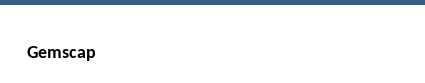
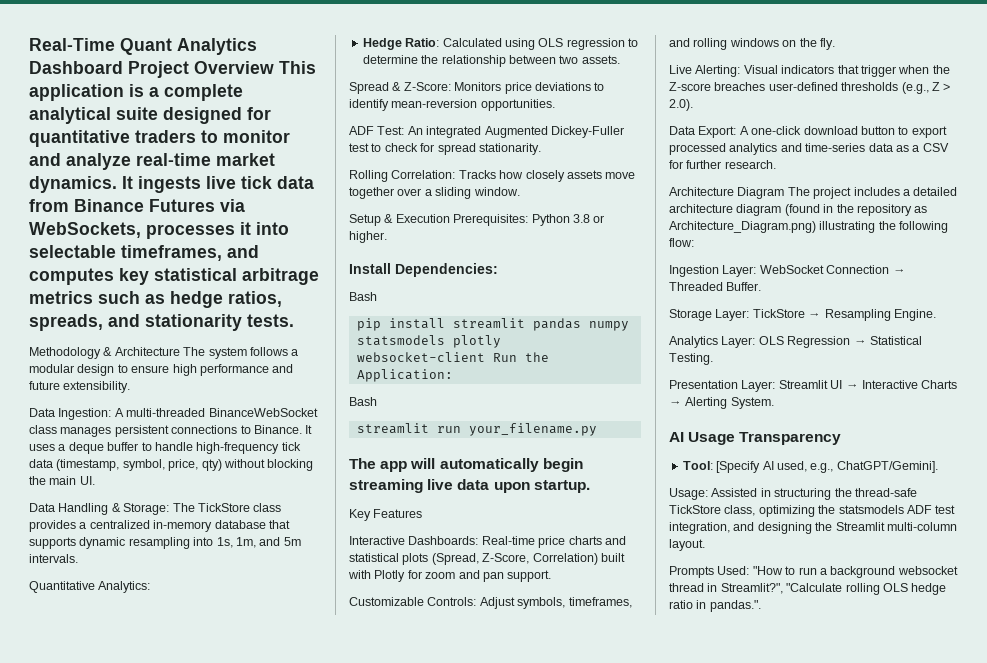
[27,46,96,61] Gemscap -> [29,38,257,55] [29,61,316,78] [29,84,243,101] [29,107,271,124] [29,130,290,147] [29,153,275,170] [29,176,314,193] [29,199,245,212] [29,222,289,239] [29,245,259,261] [29,268,319,285] [29,291,282,308] [29,314,294,331] [29,347,299,359] [29,364,294,376] [29,381,131,393] [29,408,318,420] [29,425,313,437] [29,442,301,454] [29,459,314,471] [29,476,95,485] [29,503,282,515] [29,520,290,532] [29,537,301,549] [29,554,78,563] [29,581,151,593] [362,38,638,50] [362,55,620,67] [349,82,605,94] [349,99,555,111] [349,126,624,138] [349,143,541,155] [349,170,636,182] [349,187,520,199] [349,214,605,226] [349,231,387,243] [349,263,498,277] [349,292,377,301] [356,318,629,331] [356,335,501,348] [356,352,549,362] [356,369,453,382] [349,397,377,406] [356,423,597,436] [349,458,583,472] [349,479,590,493] [349,509,423,521] [349,536,626,548] [349,553,625,565] [348,570,552,582] [349,597,632,609] [669,38,835,50] [669,65,950,77] [669,82,951,94] [669,99,693,111] [669,126,947,138] [669,143,949,155] [669,160,776,169] [669,187,958,199] [669,204,928,216] [669,221,949,233] [669,238,694,247] [669,265,906,277] [669,282,762,291] [669,309,936,321] [669,336,922,348] [669,353,713,365] [669,380,958,392] [669,397,774,409] [669,432,842,445] [682,461,938,473] [669,488,917,500] [669,505,956,517] [669,522,957,534] [669,539,705,551] [669,566,958,578] [669,583,947,595] [669,600,761,612] Real-Time Quant Analytics Dashboard Project Overview This application is a complete analytical suite designed for quantitative traders to monitor and analyze real-time market dynamics. It ingests live tick data from Binance Futures via WebSockets, processes it into selectable timeframes, and computes key statistical arbitrage metrics such as hedge ratios, spreads, and stationarity tests. // Methodology & Architecture The system follows a modular design to ensure high performance and future extensibility. // Data Ingestion: A multi-threaded BinanceWebSocket class manages persistent connections to Binance. It uses a deque buffer to handle high-frequency tick data (timestamp, symbol, price, qty) without blocking the main UI. // Data Handling & Storage: The TickStore class provides a centralized in-memory database that supports dynamic resampling into 1s, 1m, and 5m intervals. // Quantitative Analytics: // Hedge Ratio: Calculated using OLS regression to determine the relationship between two assets. // Spread & Z-Score: Monitors price deviations to identify mean-reversion opportunities. // ADF Test: An integrated Augmented Dickey-Fuller test to check for spread stationarity. // Rolling Correlation: Tracks how closely assets move together over a sliding window. // Setup & Execution Prerequisites: Python 3.8 or higher. // Install Dependencies: // Bash // pip install streamlit pandas numpy statsmodels plotly websocket-client Run the Application: // Bash // streamlit run your_filename.py // The app will automatically begin streaming live data upon startup. // Key Features // Interactive Dashboards: Real-time price charts and statistical plots (Spread, Z-Score, Correlation) built with Plotly for zoom and pan support. // Customizable Controls: Adjust symbols, timeframes, and rolling windows on the fly. // Live Alerting: Visual indicators that trigger when the Z-score breaches user-defined thresholds (e.g., Z > 2.0). // Data Export: A one-click download button to export processed analytics and time-series data as a CSV for further research. // Architecture Diagram The project includes a detailed architecture diagram (found in the repository as Architecture_Diagram.png) illustrating the following flow: // Ingestion Layer: WebSocket Connection → Threaded Buffer. // Storage Layer: TickStore → Resampling Engine. // Analytics Layer: OLS Regression → Statistical Testing. // Presentation Layer: Streamlit UI → Interactive Charts → Alerting System. // AI Usage Transparency // Tool: [Specify AI used, e.g., ChatGPT/Gemini]. // Usage: Assisted in structuring the thread-safe TickStore class, optimizing the statsmodels ADF test integration, and designing the Streamlit multi-column layout. // Prompts Used: "How to run a background websocket thread in Streamlit?", "Calculate rolling OLS hedge ratio in pandas.".

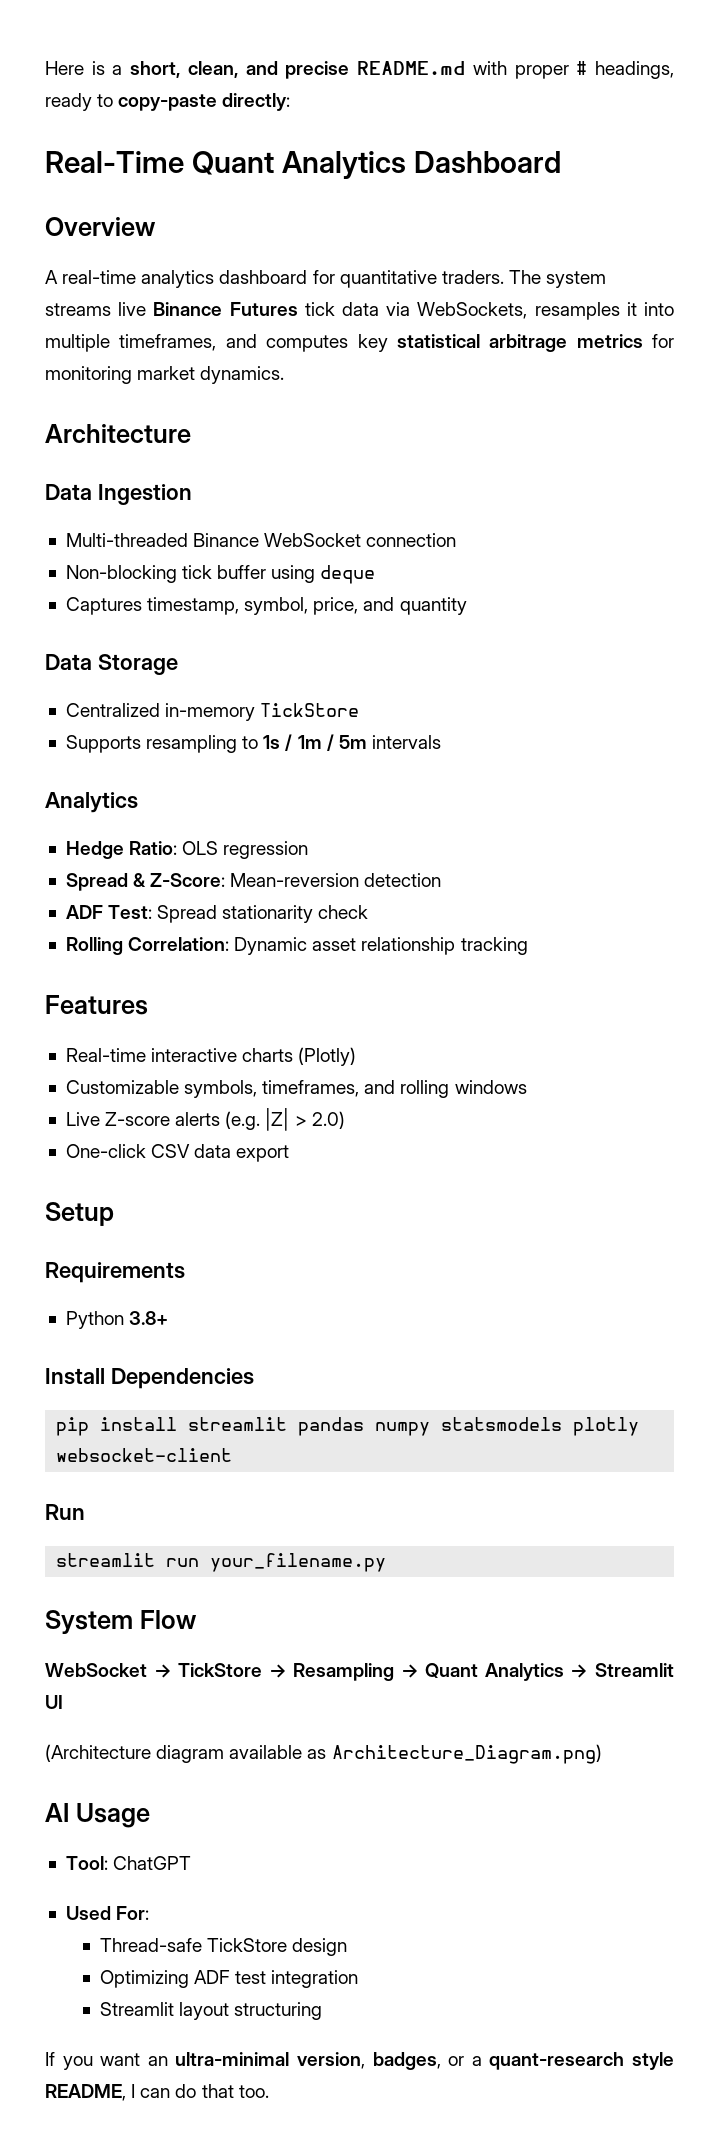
(29, 44) none -> [45,61,675,79] [45,93,291,111] Here is a short, clean, and precise README.md with proper # headings, ready to copy-paste directly: //
[128,61,189,78] Project -> (561, 162) //
[279,61,316,74] [29,84,243,101] [29,107,271,124] [29,130,290,147] [29,153,275,170] [29,176,314,193] [29,199,215,212] This application is a complete analytical suite designed for quantitative traders to monitor and analyze real-time market dynamics. It ingests live tick data from Binance Futures -> [45,270,607,288] [45,302,379,316] // A real-time analytics dashboard for quantitative traders. The system streams live Binance Futures tick data
[146,224,235,239] processes -> [534,302,620,320] resamples
[29,245,116,258] selectable -> [45,334,110,352] multiple
[98,291,282,308] [29,314,294,331] [29,347,299,359] [29,364,294,376] [29,381,131,393] [29,408,318,420] [29,425,313,437] [29,442,301,454] [29,459,314,471] [29,476,95,485] [29,503,282,515] [29,520,290,532] [29,537,301,549] [29,554,78,563] [29,581,151,593] such as hedge ratios, spreads, and stationarity tests. // Methodology & Architecture The system follows a modular design to ensure high performance and future extensibility. // Data Ingestion: A multi-threaded BinanceWebSocket class manages persistent connections to Binance. It uses a deque buffer to handle high-frequency tick data (timestamp, symbol, price, qty) without blocking the main UI. // Data Handling & Storage: The TickStore class provides a centralized in-memory database that supports dynamic resampling into 1s, 1m, and 5m intervals. // Quantitative Analytics: -> [652,334,674,348] [45,366,285,384] [45,424,191,443] [45,484,192,505] [65,533,457,547] [65,565,376,584] [65,597,467,615] [45,654,178,675] [65,703,360,721] [65,734,441,753] [45,792,138,813] for monitoring market dynamics. // Architecture // Data Ingestion // Multi-threaded Binance WebSocket connection // Non-blocking tick buffer using deque // Captures timestamp, symbol, price, and quantity // Data Storage // Centralized in-memory TickStore // Supports resampling to 1s / 1m / 5m intervals // Analytics
[442,38,535,50] Calculated using -> (178, 848) none
[628,38,638,47] [362,55,620,67] [349,82,605,94] [349,99,555,111] [349,126,624,138] [349,143,541,155] [349,170,636,182] [349,187,520,199] [349,214,605,226] [349,231,387,243] to determine the relationship between two assets. // Spread & Z-Score: Monitors price deviations to identify mean-reversion opportunities. // ADF Test: An integrated Augmented Dickey-Fuller test to check for spread stationarity. // Rolling Correlation: Tracks how closely assets move together over a sliding window. // Setup & Execution Prerequisites: Python 3.8 or higher. -> [65,873,442,891] [65,905,369,923] [65,937,528,955] [45,995,148,1015] [65,1047,357,1066] [65,1080,527,1098] [65,1108,345,1131] [65,1144,290,1162] [45,1202,114,1226] [45,1262,185,1283] [65,1311,169,1329] // Spread & Z-Score: Mean-reversion detection // ADF Test: Spread stationarity check // Rolling Correlation: Dynamic asset relationship tracking // Features // Real-time interactive charts (Plotly) // Customizable symbols, timeframes, and rolling windows // Live Z-score alerts (e.g. |Z| > 2.0) // One-click CSV data export // Setup // Requirements // Python 3.8+
[395,263,498,277] [349,292,377,301] Dependencies: // Bash -> [110,1368,254,1389] Dependencies
(485, 357) none -> (233, 1455) //
[524,352,549,362] [356,369,453,382] [349,397,377,406] the Application: // Bash -> (85, 1512) none
[349,458,583,472] [349,479,590,493] [349,509,423,521] [349,536,626,548] [349,553,625,565] [348,570,552,582] [349,597,632,609] [669,38,835,50] [669,65,950,77] [669,82,951,94] [669,99,693,111] [669,126,947,138] [669,143,949,155] [669,160,776,169] [669,187,958,199] [669,204,928,216] [669,221,949,233] [669,238,694,247] [669,265,906,277] [669,282,762,291] [669,309,936,321] [669,336,922,348] [669,353,713,365] [669,380,958,392] [669,397,774,409] The app will automatically begin streaming live data upon startup. // Key Features // Interactive Dashboards: Real-time price charts and statistical plots (Spread, Z-Score, Correlation) built with Plotly for zoom and pan support. // Customizable Controls: Adjust symbols, timeframes, and rolling windows on the fly. // Live Alerting: Visual indicators that trigger when the Z-score breaches user-defined thresholds (e.g., Z > 2.0). // Data Export: A one-click download button to export processed analytics and time-series data as a CSV for further research. // Architecture Diagram The project includes a detailed architecture diagram (found in the repository as Architecture_Diagram.png) illustrating the following flow: // Ingestion Layer: WebSocket Connection → Threaded Buffer. // Storage Layer: TickStore → Resampling Engine. // Analytics Layer: OLS Regression → Statistical Testing. // Presentation Layer: Streamlit UI → Interactive Charts → Alerting System. -> [45,1610,197,1634] [45,1663,674,1681] [45,1695,63,1709] [45,1744,602,1764] System Flow // WebSocket → TickStore → Resampling → Quant Analytics → Streamlit UI // (Architecture diagram available as Architecture_Diagram.png)
[739,432,842,445] Transparency -> (150, 1815) none
[716,461,938,473] [669,488,917,500] [669,505,956,517] [669,522,957,534] [669,539,705,551] [669,566,958,578] [669,583,947,595] [669,600,761,612] [Specify AI used, e.g., ChatGPT/Gemini]. // Usage: Assisted in structuring the thread-safe TickStore class, optimizing the statsmodels ADF test integration, and designing the Streamlit multi-column layout. // Prompts Used: "How to run a background websocket thread in Streamlit?", "Calculate rolling OLS hedge ratio in pandas.". -> [113,1856,192,1870] [65,1906,150,1920] [99,1938,348,1956] [99,1970,359,1988] [99,2002,323,2020] [45,2052,675,2070] [45,2084,269,2101] ChatGPT // Used For: // Thread-safe TickStore design // Optimizing ADF test integration // Streamlit layout structuring // If you want an ultra-minimal version, badges, or a quant-research style README, I can do that too.

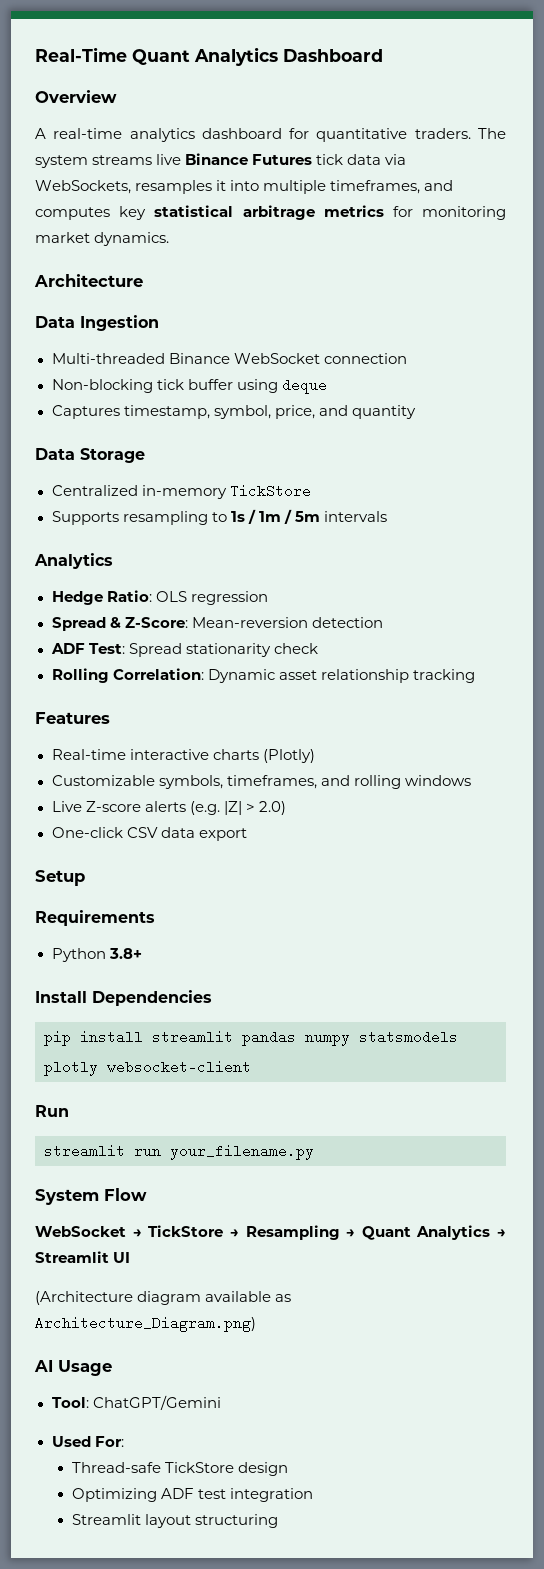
[45,61,675,79] [45,93,291,111] Here is a short, clean, and precise README.md with proper # headings, ready to copy-paste directly: // -> (35, 54) none
[113,1856,192,1870] ChatGPT -> [92,1395,221,1410] ChatGPT/Gemini
[45,2052,675,2070] [45,2084,269,2101] // If you want an ultra-minimal version, badges, or a quant-research style README, I can do that too. -> (278, 1521) none

